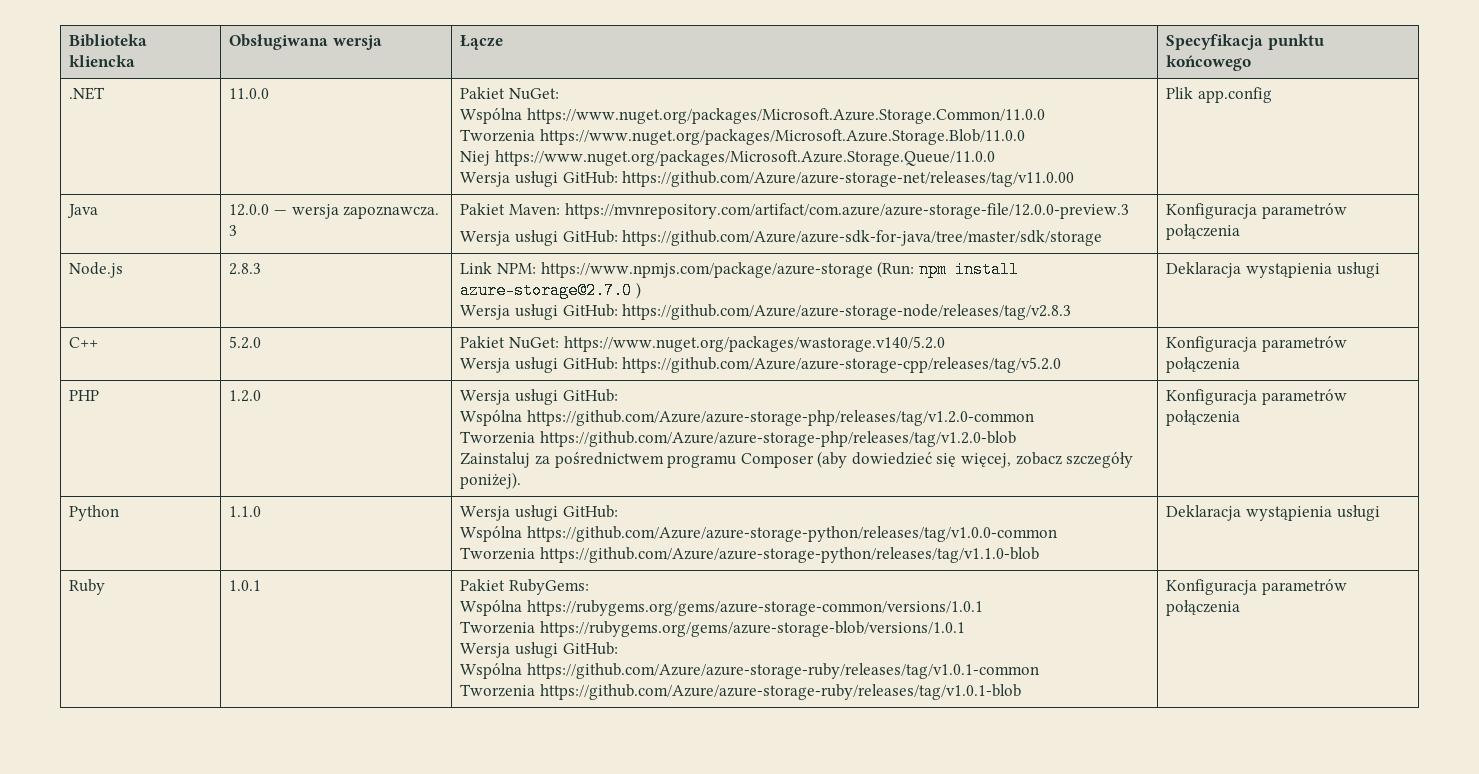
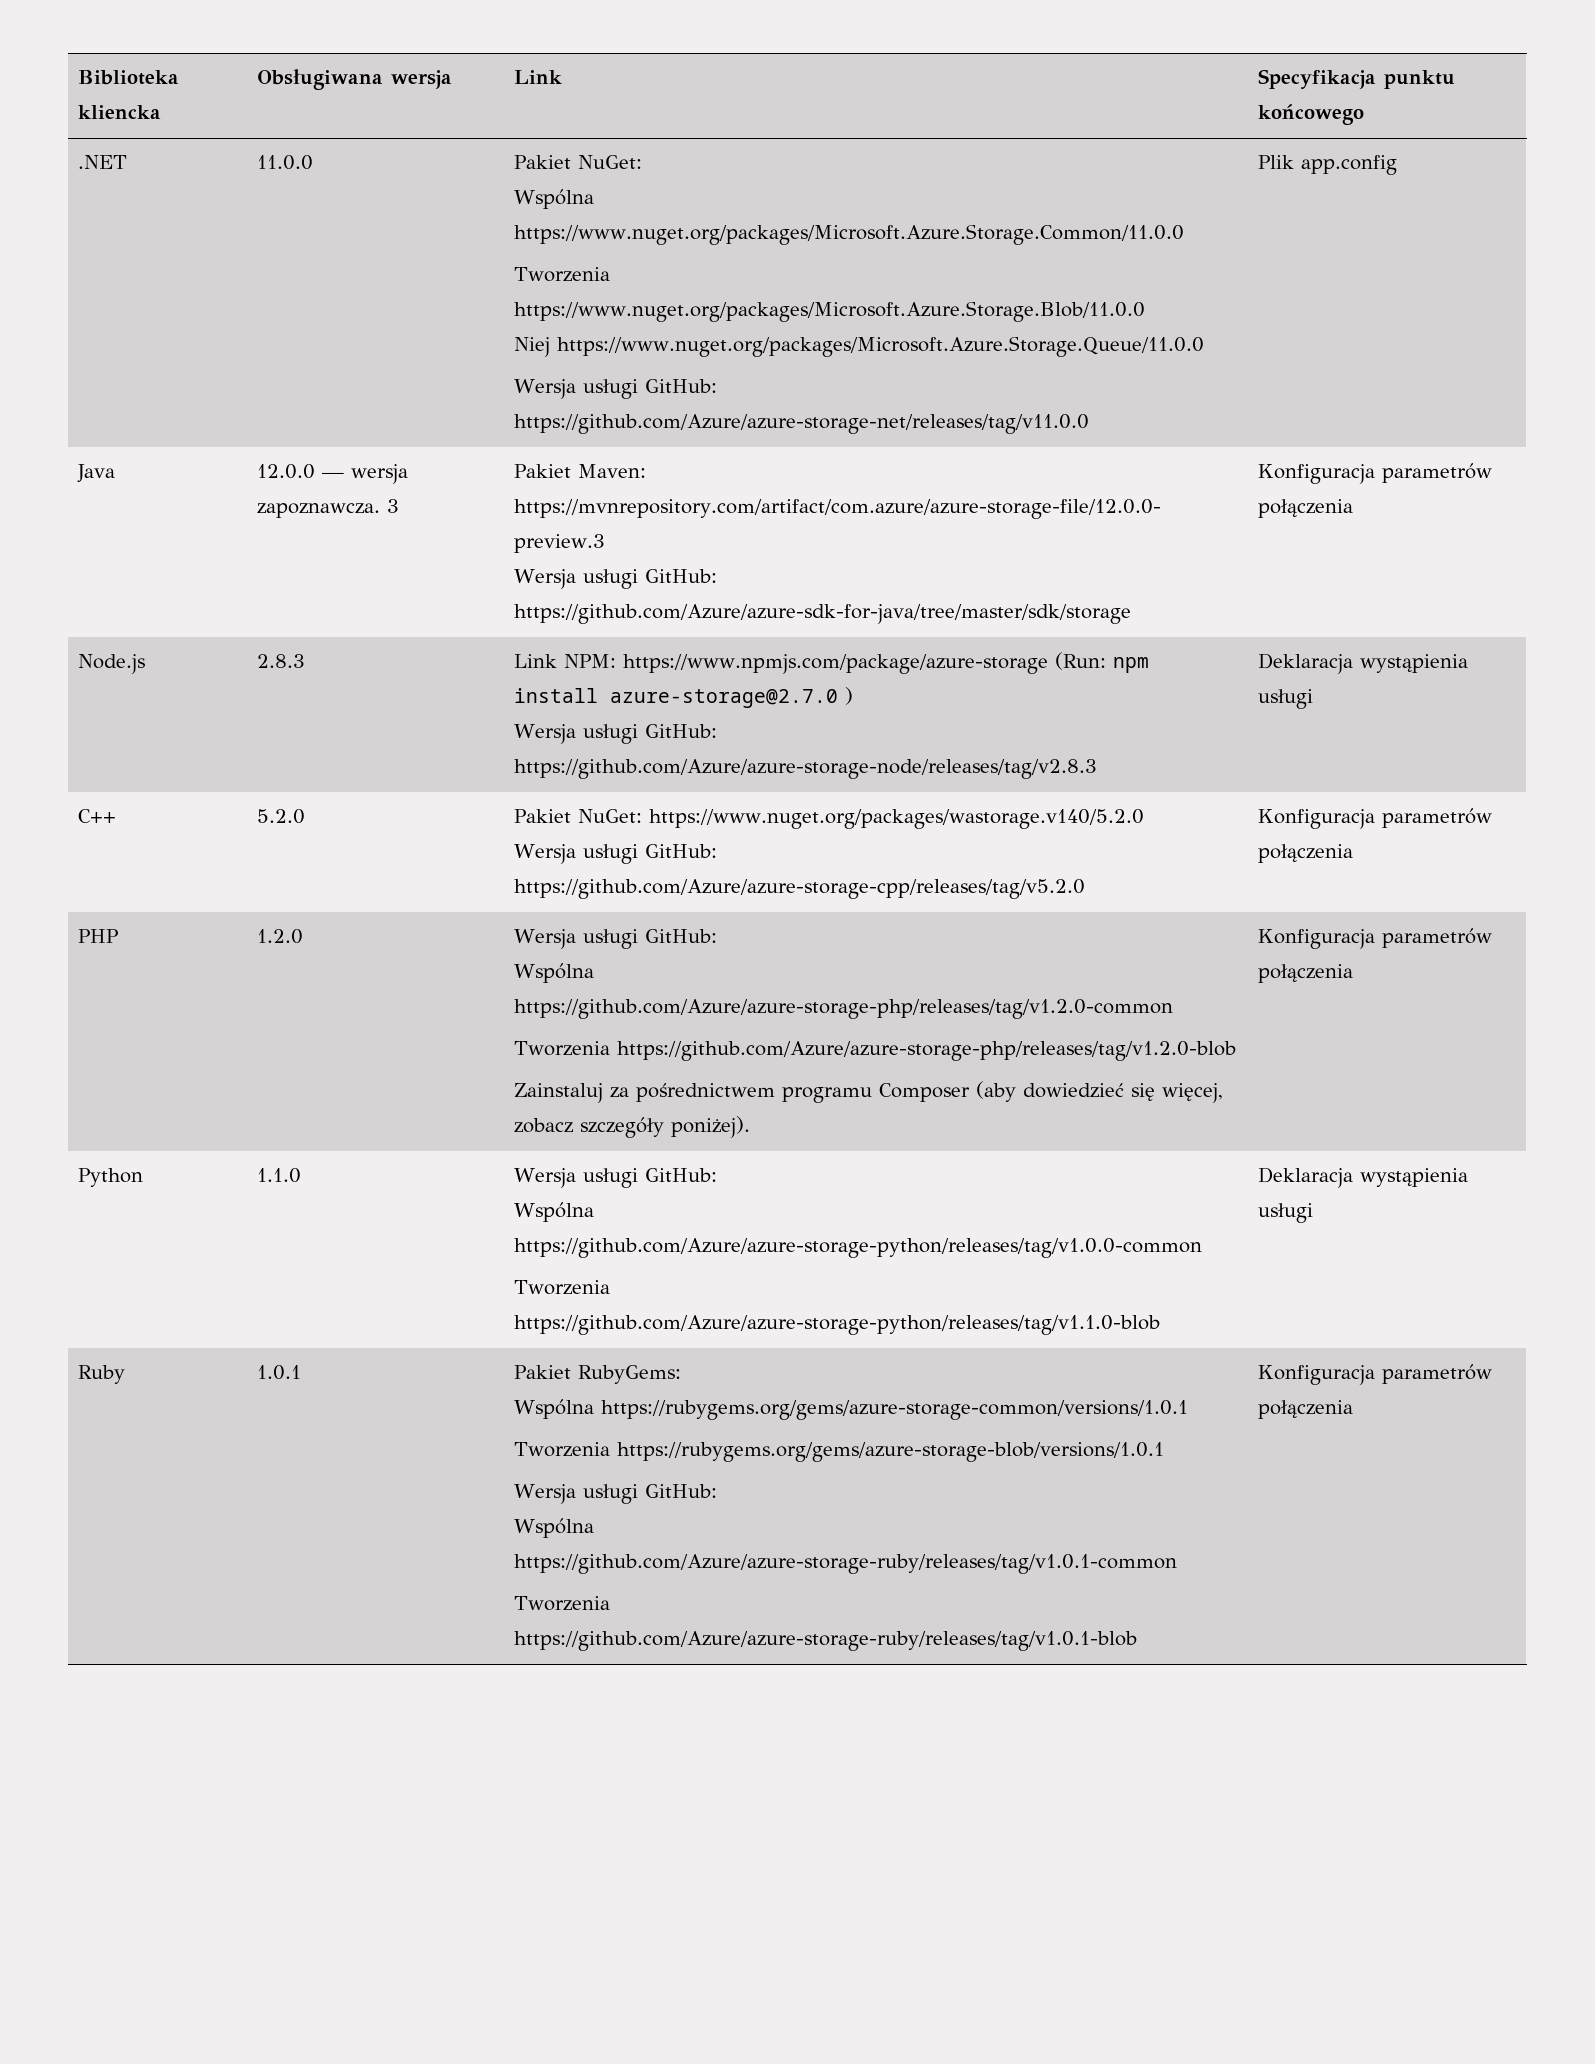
[460,35,504,50] Łącze -> [513,70,562,84] Link
[622,171,1075,187] https://github.com/Azure/azure-storage-net/releases/tag/v11.0.00 -> [513,414,1089,434] https://github.com/Azure/azure-storage-net/releases/tag/v11.0.0

